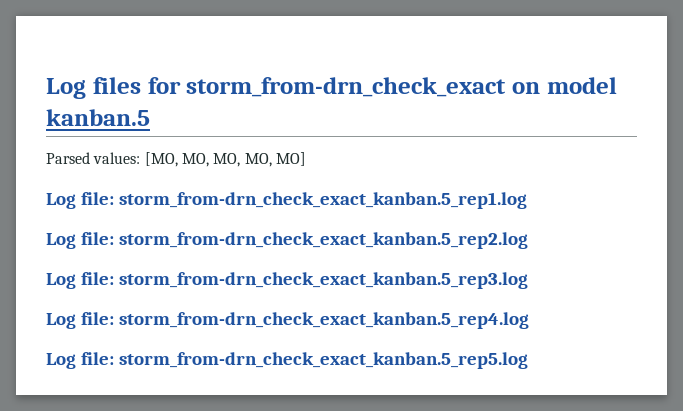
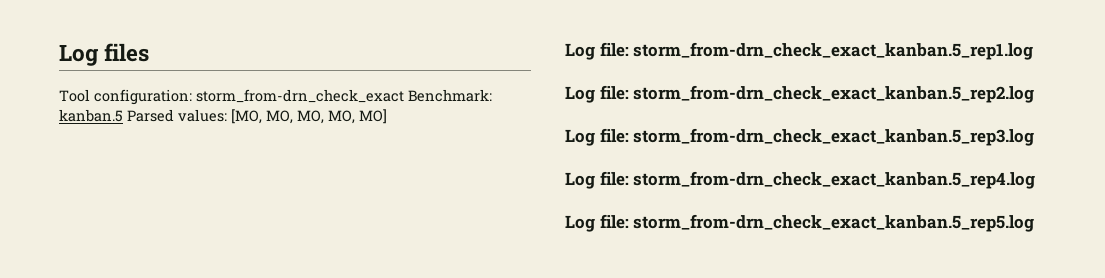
[147,77,617,97] for storm_from-drn_check_exact on model -> [59,89,492,105] // Tool configuration: storm_from-drn_check_exact Benchmark:
(150, 117) // -> (123, 115) none

